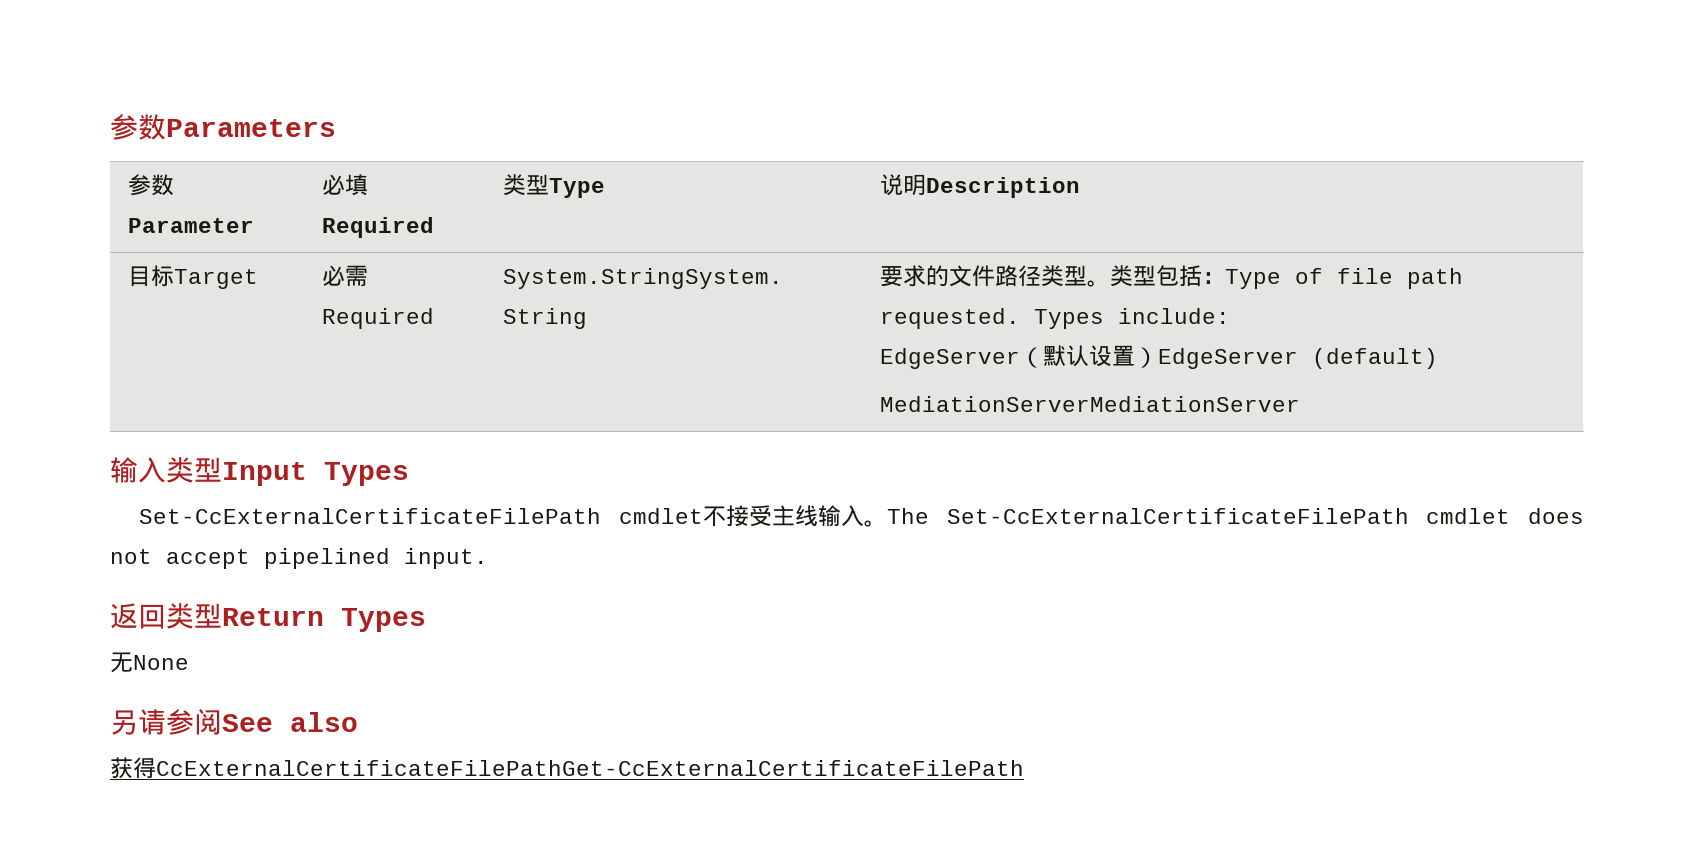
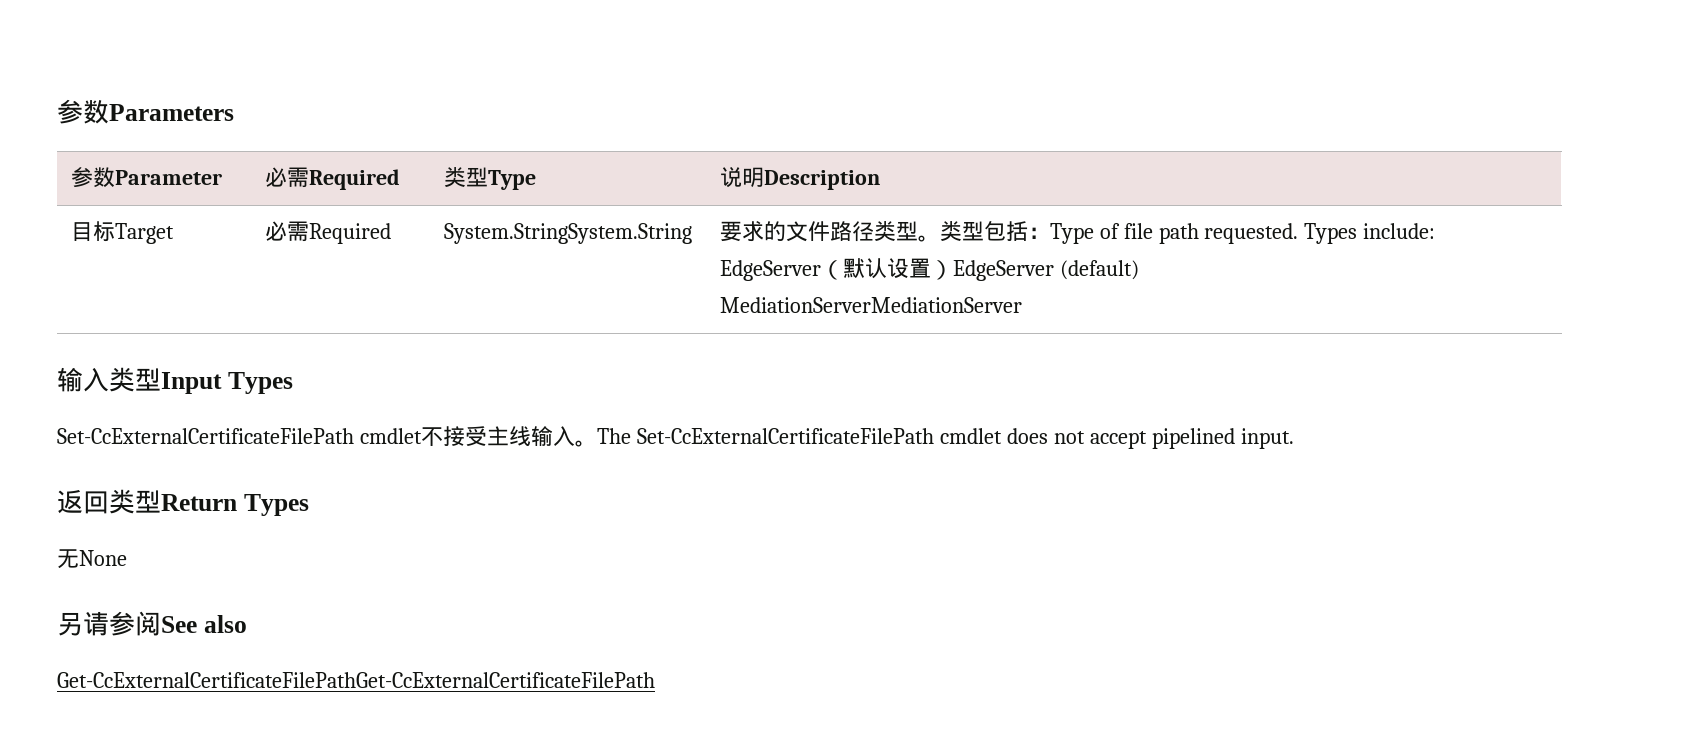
[344,174,368,196] 填 -> [286,167,309,188] 需
[110,757,1024,779] 获得CcExternalCertificateFilePathGet-CcExternalCertificateFilePath -> [57,672,655,688] Get-CcExternalCertificateFilePathGet-CcExternalCertificateFilePath

